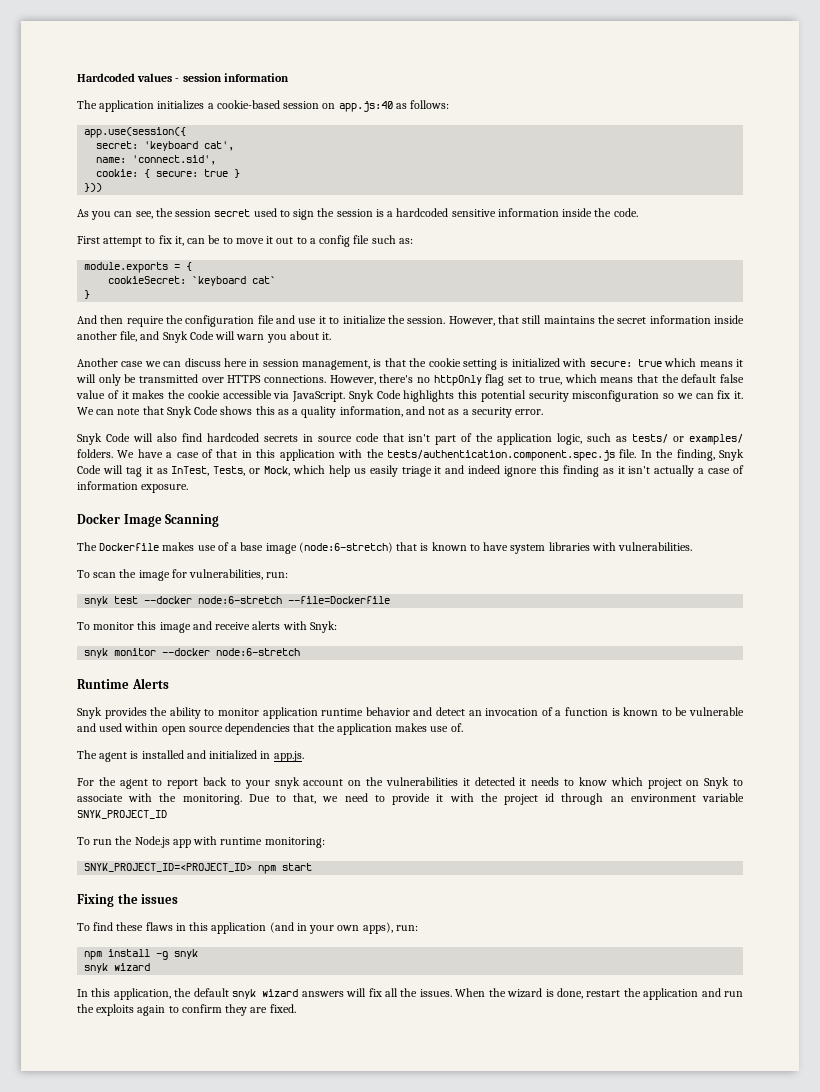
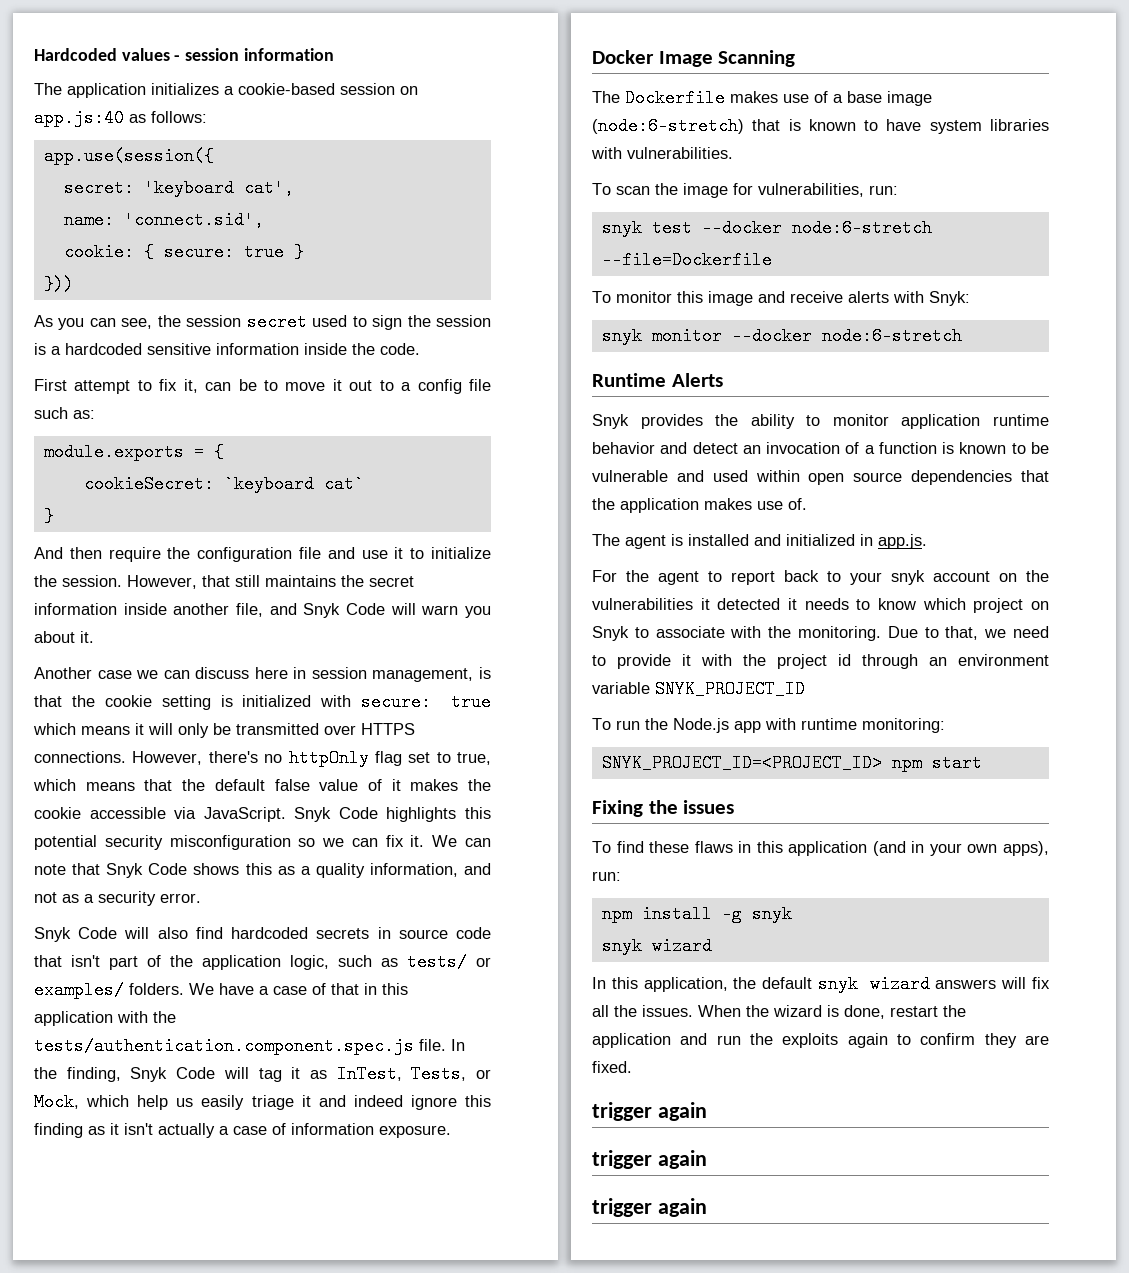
(296, 1008) none -> [592,1102,707,1121] [592,1150,707,1169] [592,1198,707,1217] // trigger again // trigger again // trigger again

